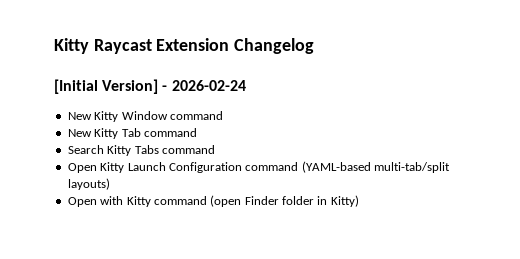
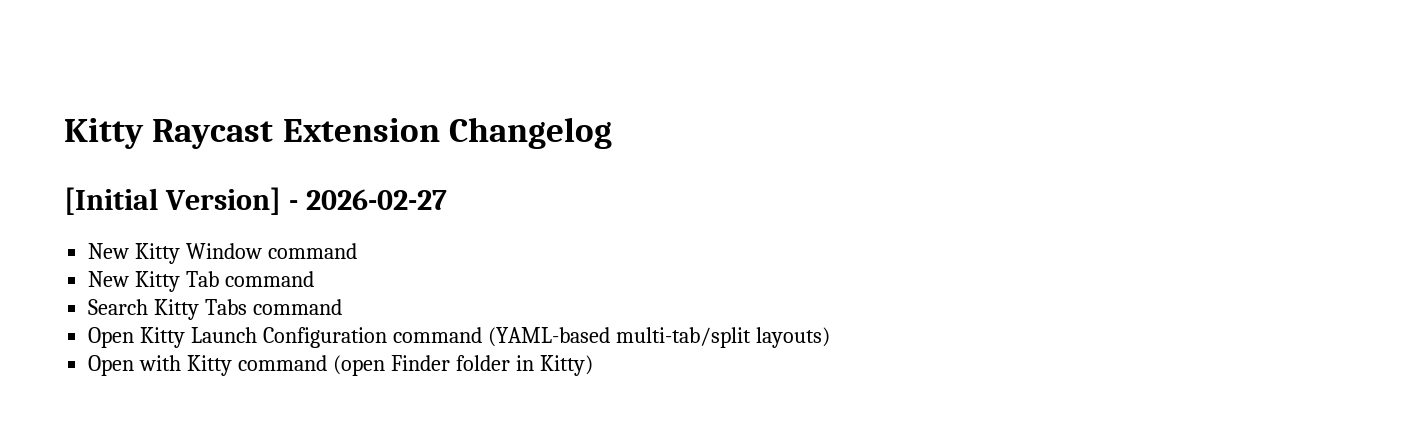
[171,80,246,91] 2026-02-24 -> [305,189,447,210] 2026-02-27

